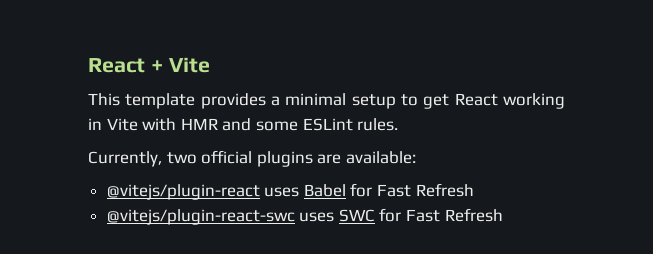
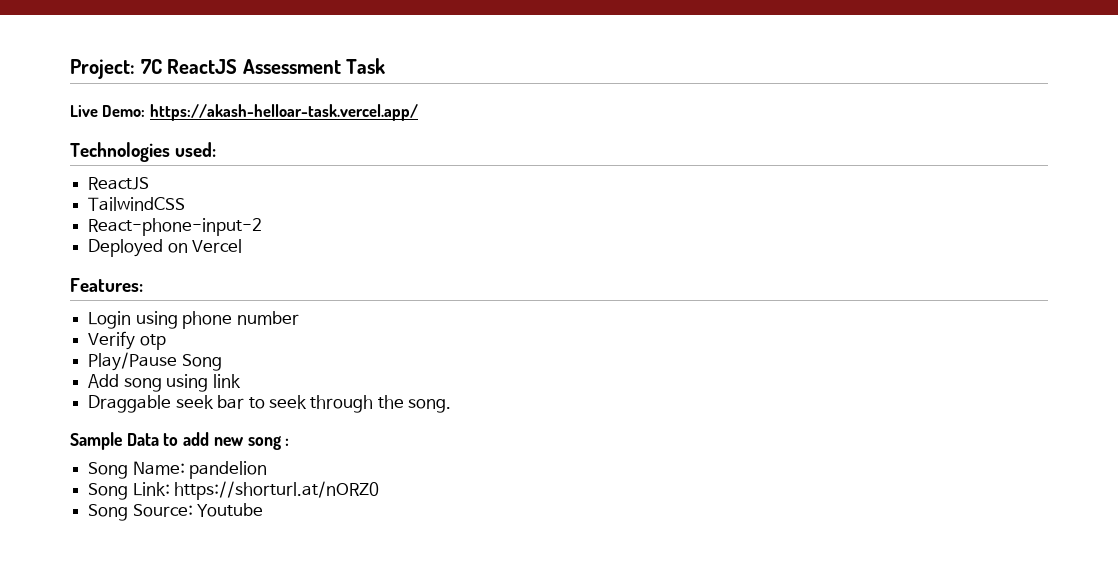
[88,57,210,73] [88,93,565,109] [88,118,399,131] [88,150,416,167] [106,183,474,200] [106,208,503,225] React + Vite // This template provides a minimal setup to get React working in Vite with HMR and some ESLint rules. // Currently, two official plugins are available: // @vitejs/plugin-react uses Babel for Fast Refresh // @vitejs/plugin-react-swc uses SWC for Fast Refresh -> [70,58,386,79] [70,104,418,121] [70,142,217,162] [88,177,150,190] [88,197,186,211] [88,218,263,236] [88,239,243,257] [70,278,143,292] [88,311,299,329] [88,331,166,350] [88,352,222,371] [88,374,241,392] [88,395,452,413] [70,432,290,450] [88,461,268,479] [88,481,380,500] [88,503,264,521] Project: 7C ReactJS Assessment Task // Live Demo: https://akash-helloar-task.vercel.app/ // Technologies used: // ReactJS // TailwindCSS // React-phone-input-2 // Deployed on Vercel // Features: // Login using phone number // Verify otp // Play/Pause Song // Add song using link // Draggable seek bar to seek through the song. // Sample Data to add new song : // Song Name: pandelion // Song Link: https://shorturl.at/nORZ0 // Song Source: Youtube

